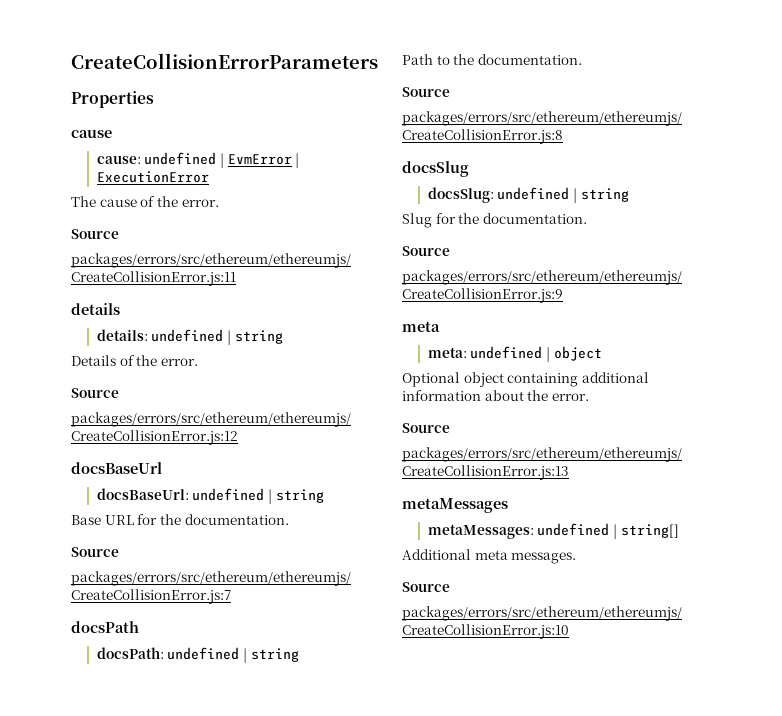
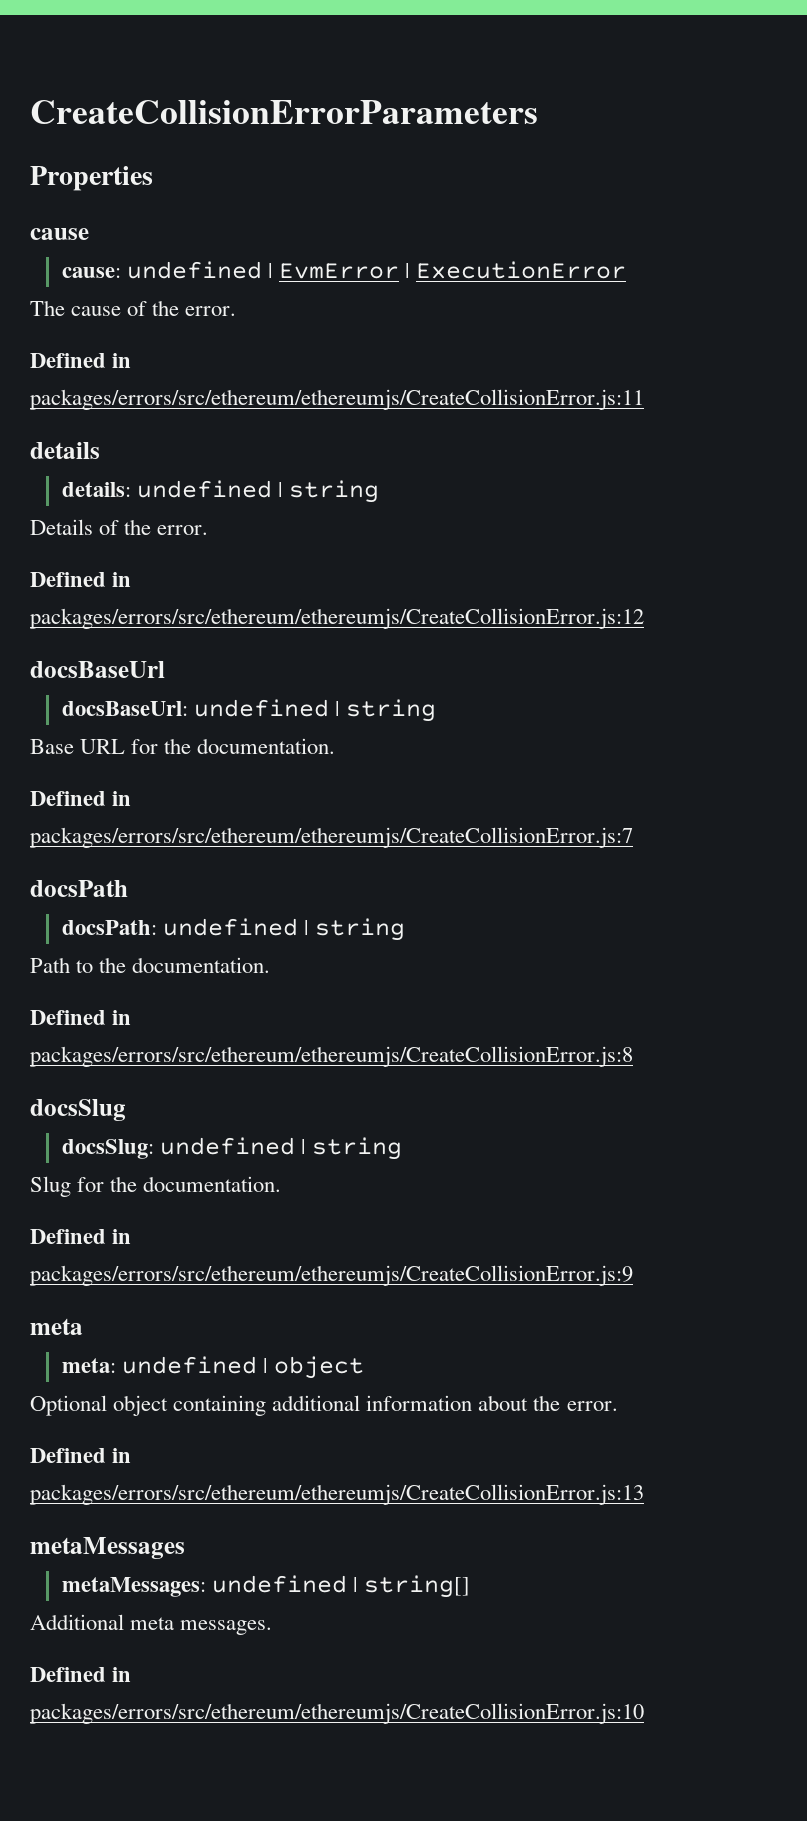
[71,229,119,239] Source -> [30,353,132,368] Defined in
[71,388,119,398] Source -> [30,572,132,587] Defined in
[71,547,119,557] Source -> [30,791,132,806] Defined in
[402,87,450,97] Source -> [30,1010,132,1025] Defined in
[402,246,450,256] Source -> [30,1229,132,1244] Defined in
[402,423,450,433] Source -> [30,1448,132,1463] Defined in
[402,582,450,592] Source -> [30,1667,132,1682] Defined in

